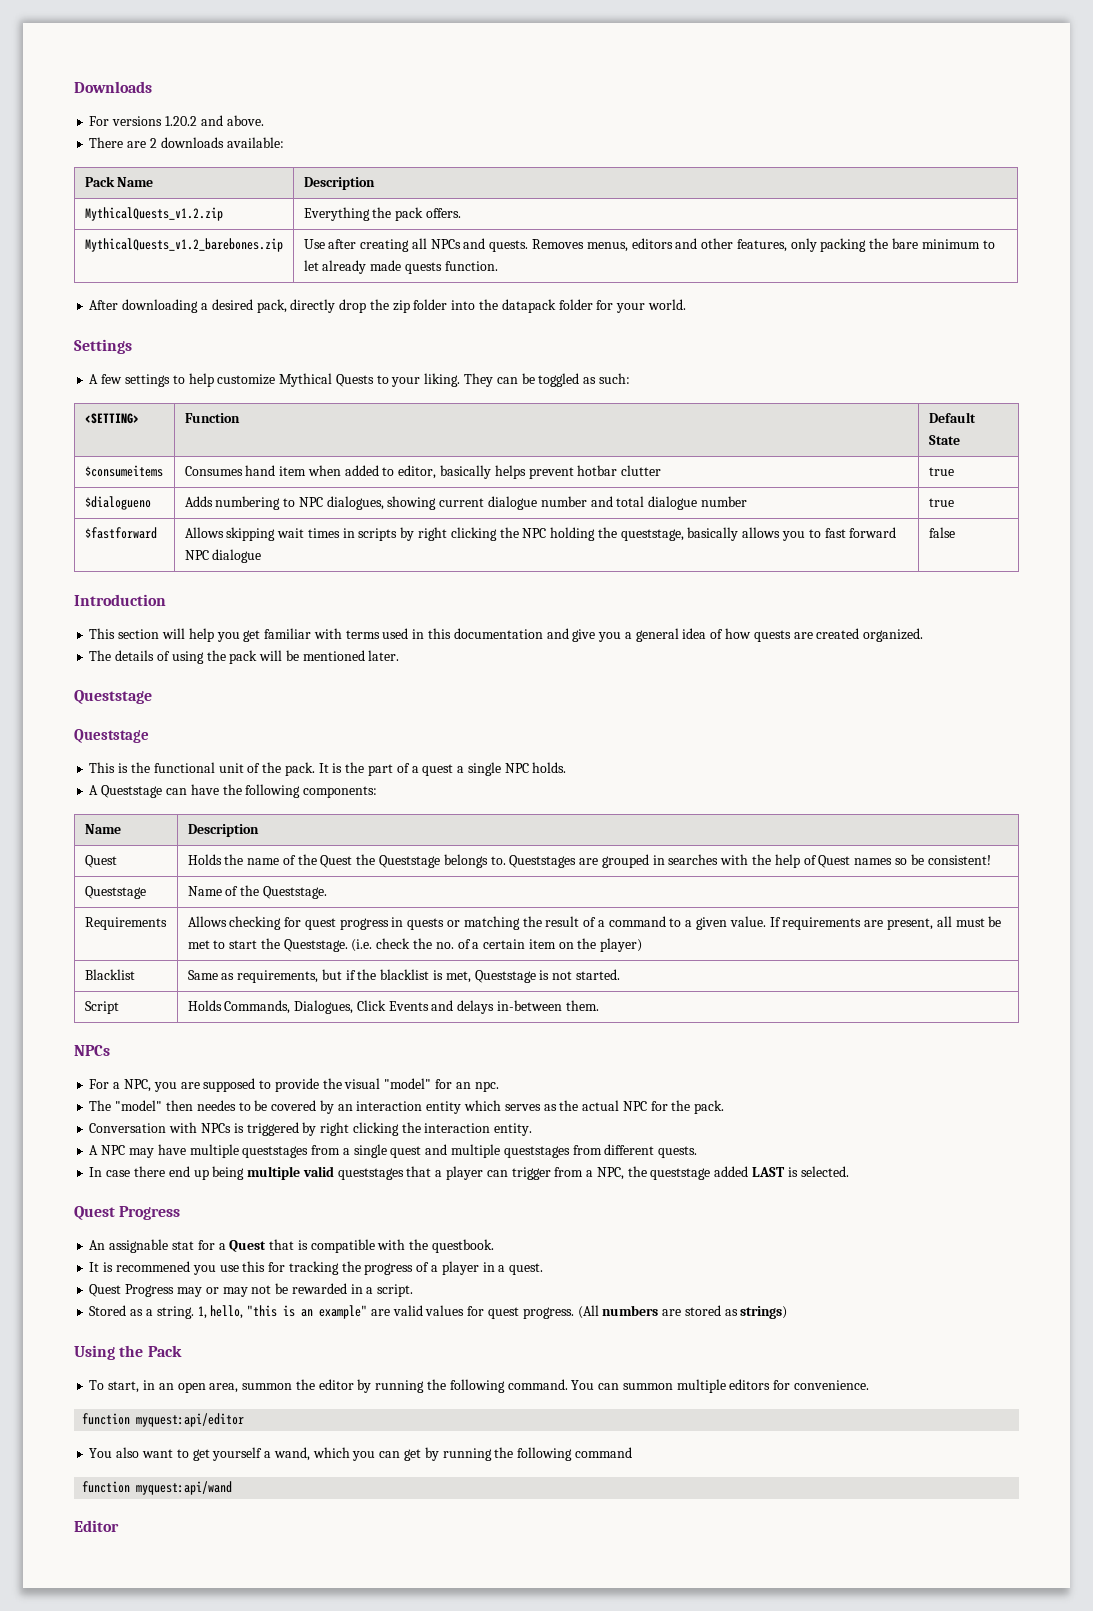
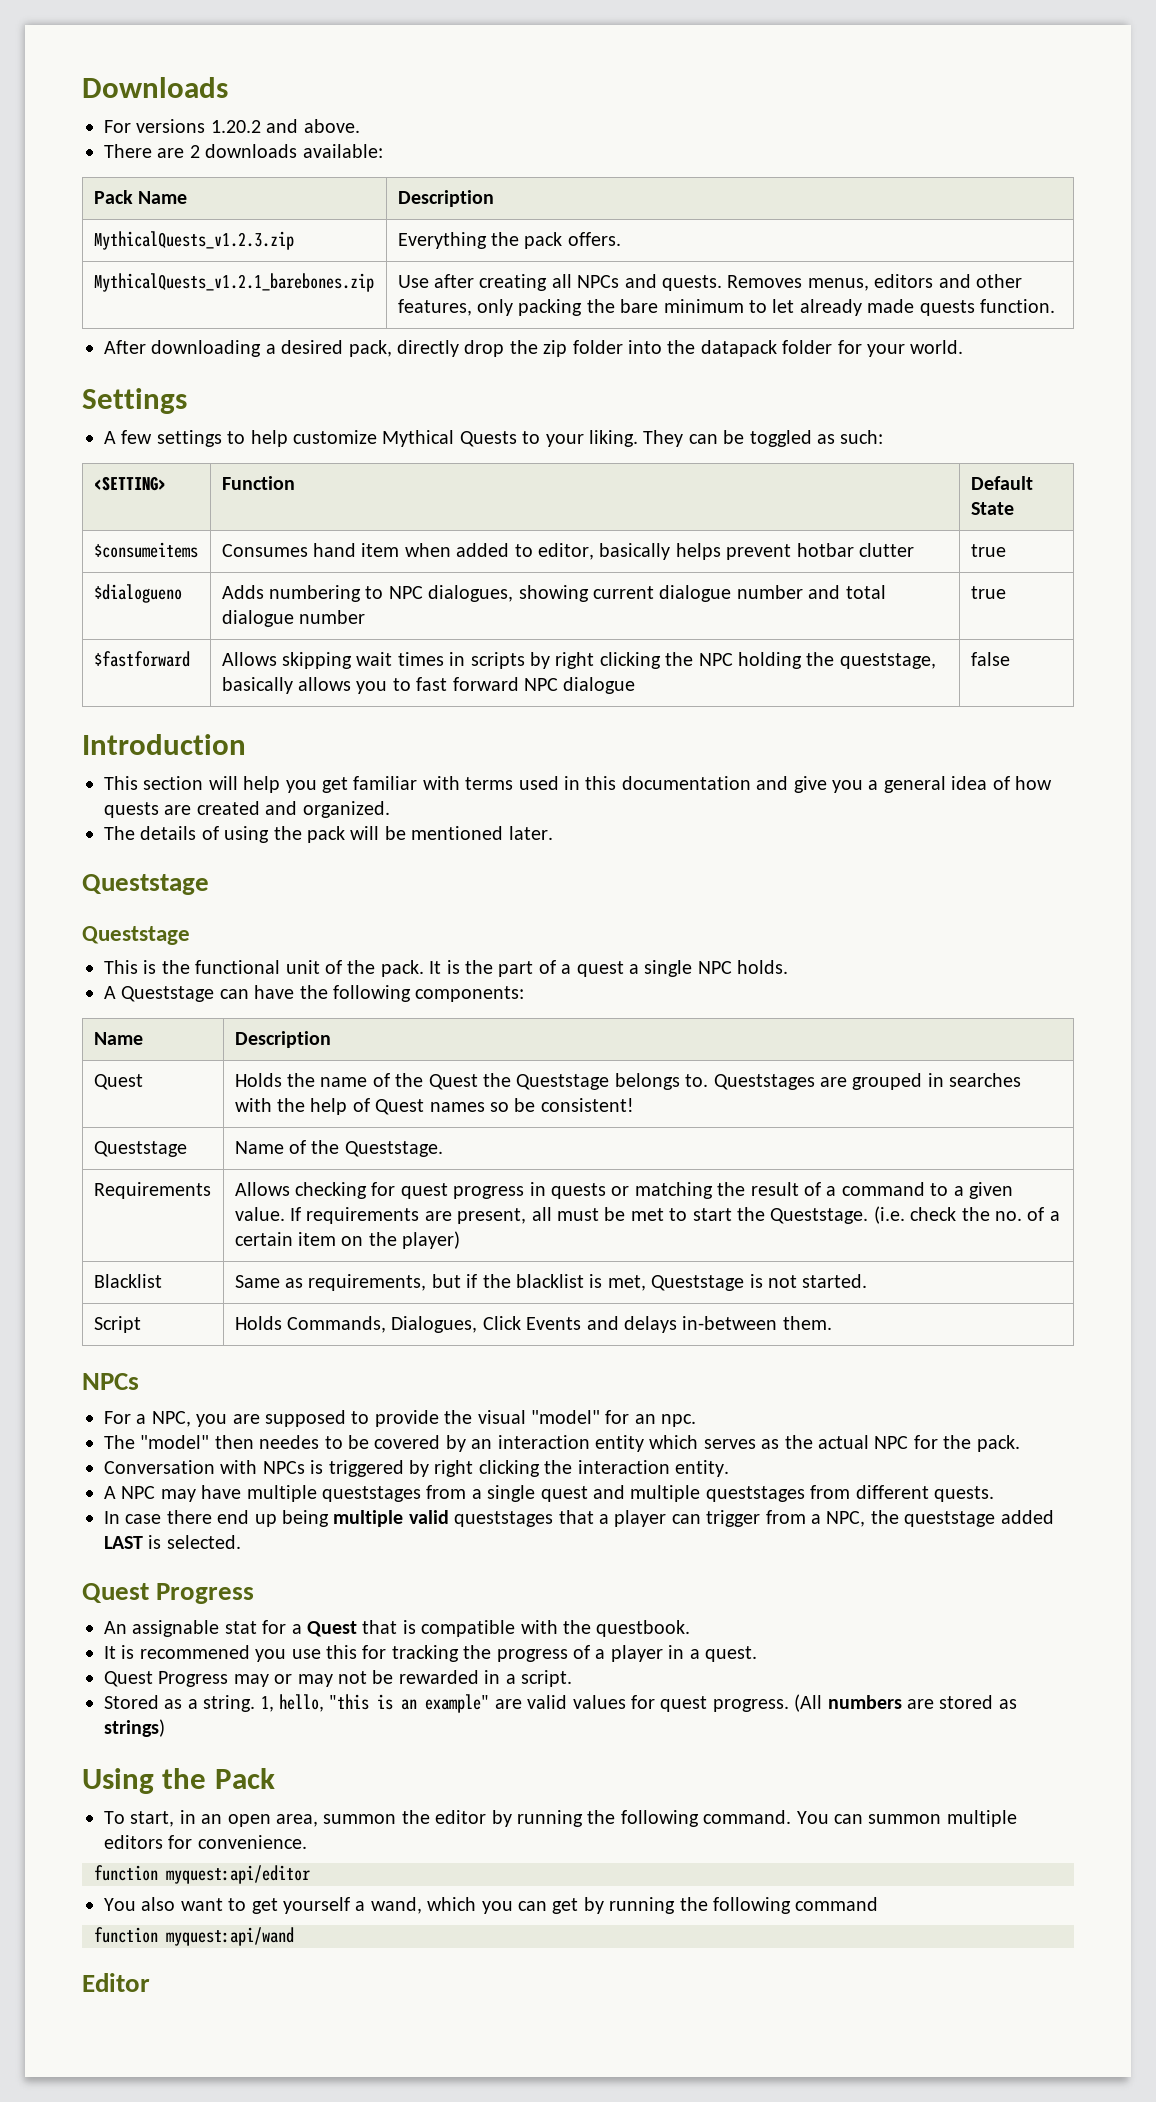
[84,207,223,221] MythicalQuests_v1.2.zip -> [93,231,294,250] MythicalQuests_v1.2.3.zip
[84,238,283,252] MythicalQuests_v1.2_barebones.zip -> [93,273,374,292] MythicalQuests_v1.2.1_barebones.zip
(860, 633) none -> [265,801,298,815] and

